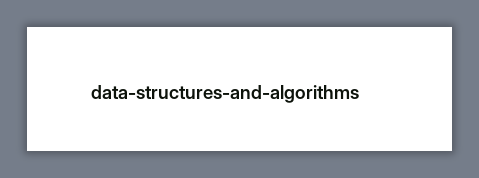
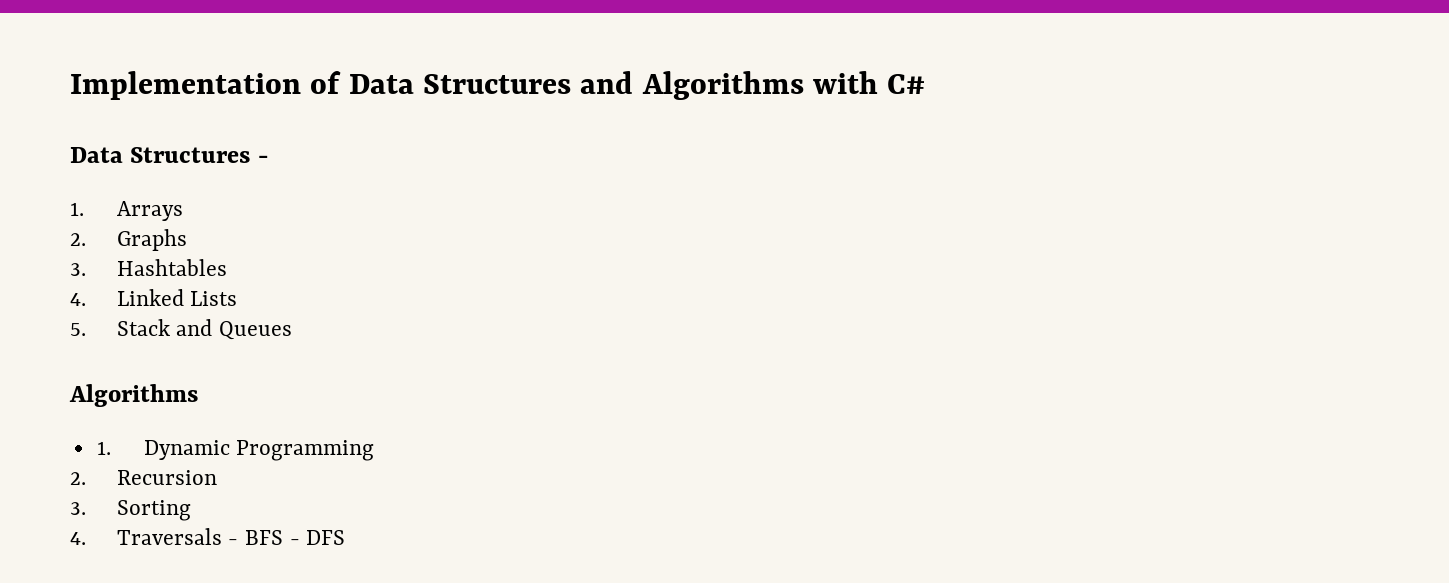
[91,85,359,103] data-structures-and-algorithms -> [70,71,926,100] [70,147,269,163] [70,201,183,221] [70,229,187,251] [70,259,227,276] [70,289,238,306] [70,319,293,340] [69,384,198,407] [96,440,375,461] [70,470,217,485] [70,500,191,521] [70,528,346,545] Implementation of Data Structures and Algorithms with C# // Data Structures - // 1. Arrays // 2. Graphs // 3. Hashtables // 4. Linked Lists // 5. Stack and Queues // Algorithms // 1. Dynamic Programming // 2. Recursion // 3. Sorting // 4. Traversals - BFS - DFS

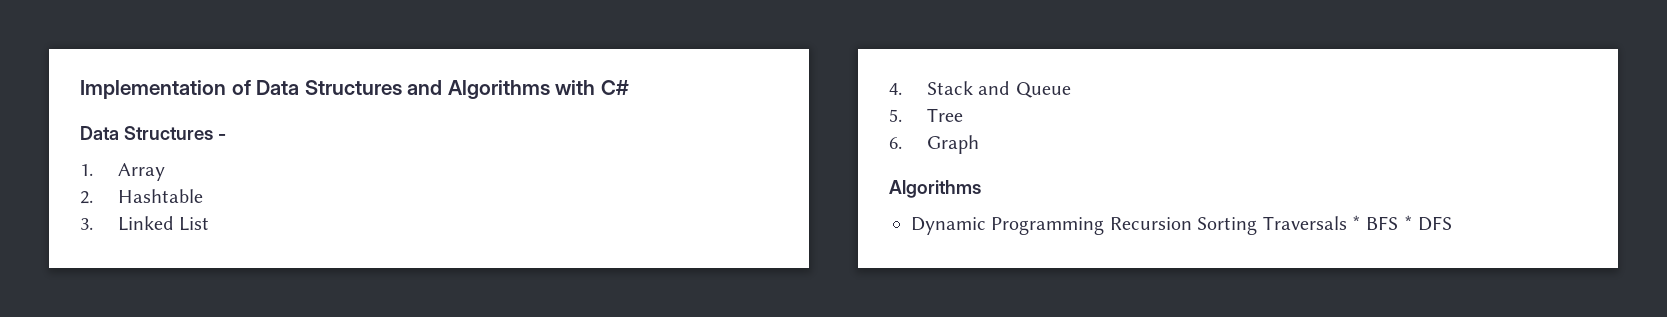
[116,201,183,221] [70,229,187,251] [70,259,227,276] [70,289,238,306] [70,319,293,340] Arrays // 2. Graphs // 3. Hashtables // 4. Linked Lists // 5. Stack and Queues -> [117,163,165,181] [80,189,203,204] [80,216,210,231] [889,81,1071,98] [889,108,963,122] [889,135,979,154] Array // 2. Hashtable // 3. Linked List // 4. Stack and Queue // 5. Tree // 6. Graph
[96,441,111,455] 1. -> (981, 189) none
[70,472,86,485] // 2. -> (1105, 226) none
[70,502,86,515] // 3. -> (1192, 223) none
[70,528,300,545] // 4. Traversals - BFS - -> [1262,215,1413,230] Traversals * BFS *

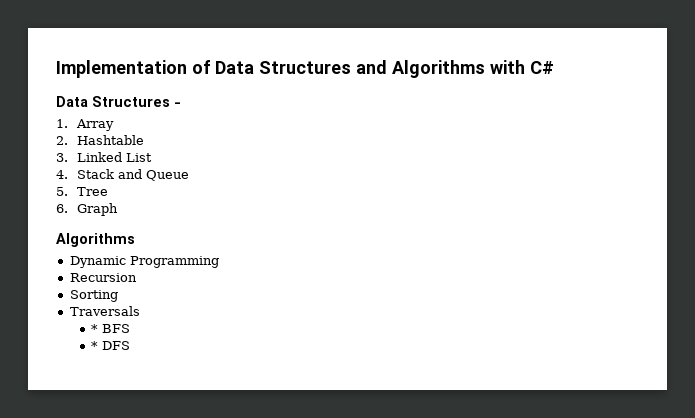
(1105, 226) none -> (219, 262) //
(1192, 223) none -> (137, 277) //
(1258, 226) none -> (118, 296) //
(1347, 223) none -> (140, 311) //
(1399, 223) none -> (130, 328) //

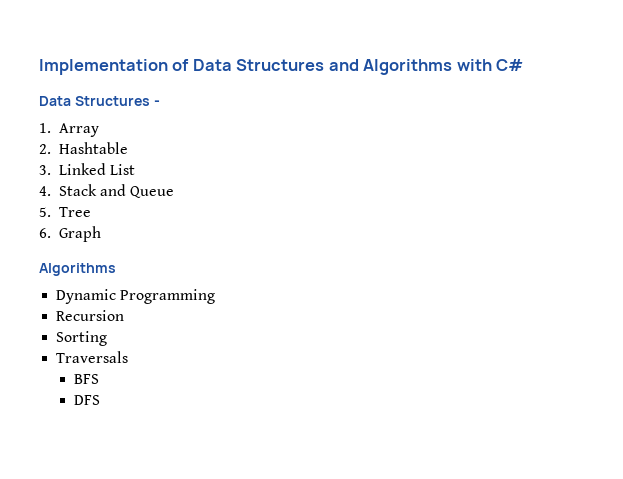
[90,324,98,333] * -> (129, 357) none
[90,341,98,350] * -> (100, 379) none

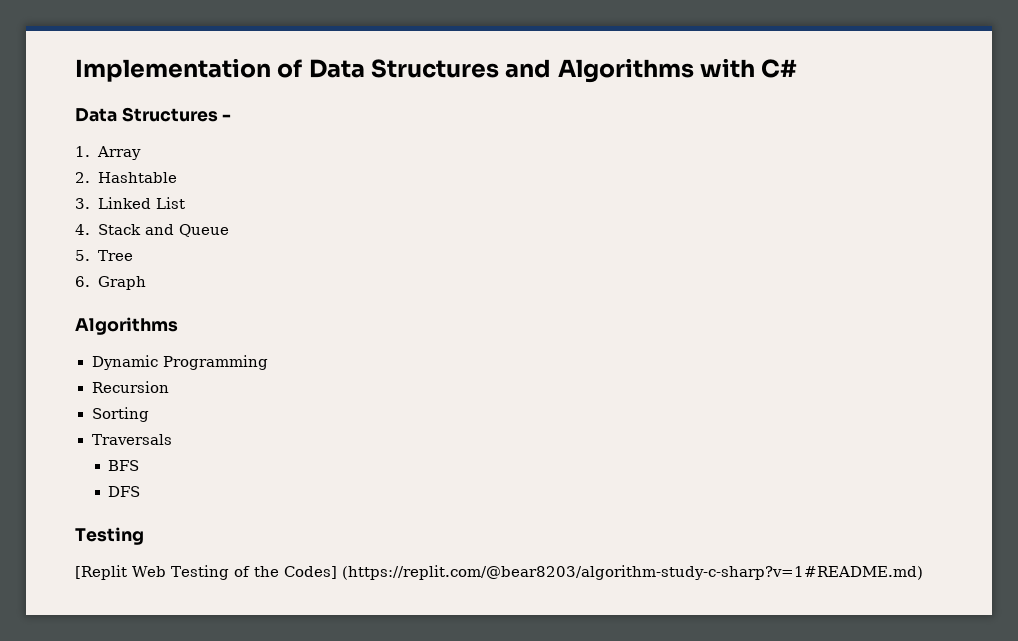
(101, 400) none -> [75,527,144,545] [75,565,923,580] // Testing // [Replit Web Testing of the Codes] (https://replit.com/@bear8203/algorithm-study-c-sharp?v=1#README.md)

